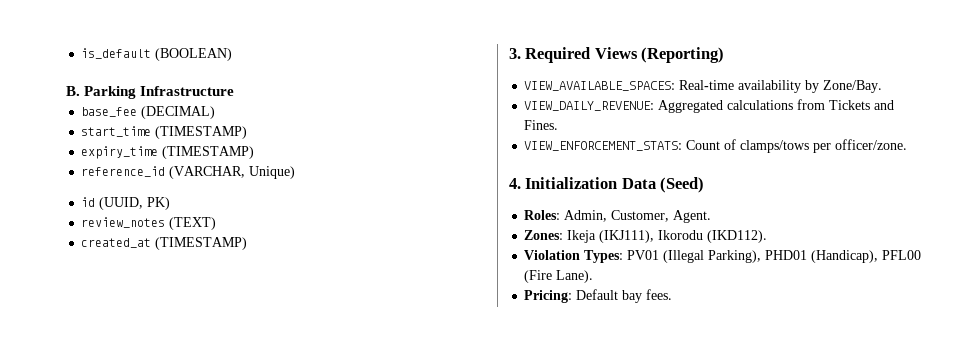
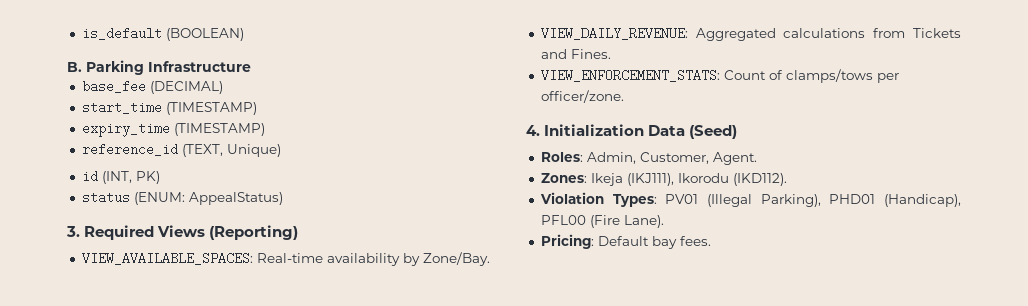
[169,166,246,179] (VARCHAR, -> [181,144,223,157] (TEXT,
[99,197,144,210] (UUID, -> [101,171,132,184] (INT,
[81,217,217,230] [81,237,248,250] review_notes (TEXT) // created_at (TIMESTAMP) -> [81,191,283,205] status (ENUM: AppealStatus)

